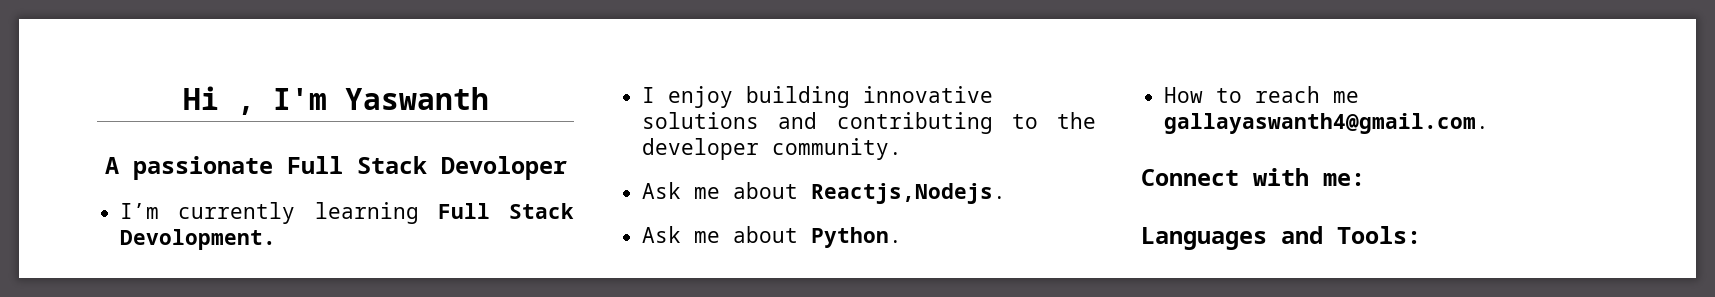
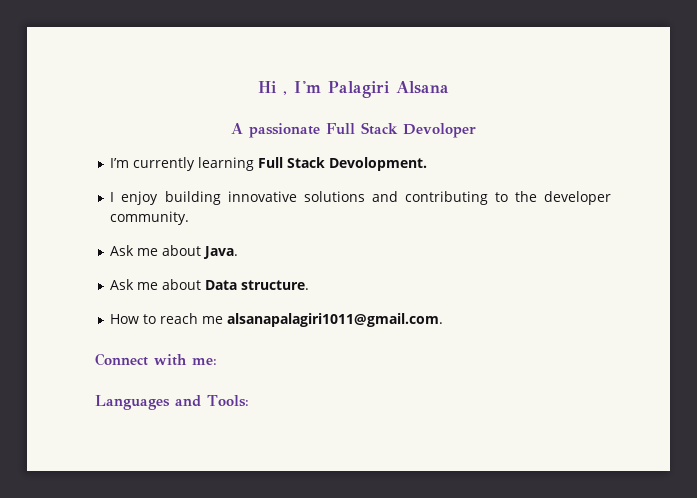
[344,87,489,110] Yaswanth -> [327,81,449,98] Palagiri Alsana
[811,183,1007,204] [642,226,903,248] Reactjs,Nodejs. // Ask me about Python. -> [203,246,239,259] [110,279,310,290] Java. // Ask me about Data structure.
[1164,113,1490,134] gallayaswanth4@gmail.com. -> [227,313,444,327] alsanapalagiri1011@gmail.com.

